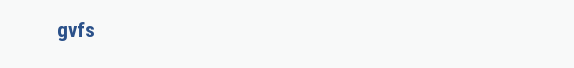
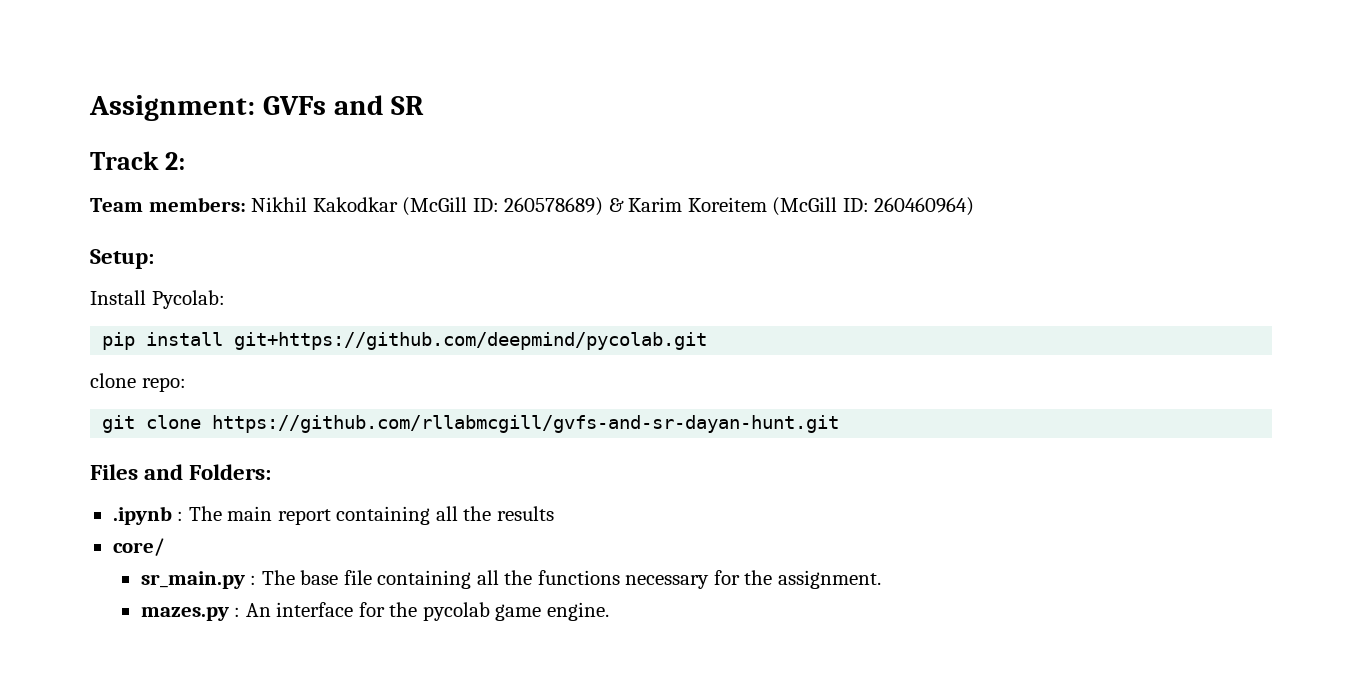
[57,22,95,41] gvfs -> [89,95,425,121] [90,151,185,170] [90,197,975,216] [90,249,154,269] [90,290,225,309] [102,332,708,350] [90,373,186,392] [102,415,840,433] [90,464,272,480] [112,506,554,525] [112,538,165,556] [140,570,881,589] [140,602,609,621] Assignment: GVFs and SR // Track 2: // Team members: Nikhil Kakodkar (McGill ID: 260578689) & Karim Koreitem (McGill ID: 260460964) // Setup: // Install Pycolab: // pip install git+https://github.com/deepmind/pycolab.git // clone repo: // git clone https://github.com/rllabmcgill/gvfs-and-sr-dayan-hunt.git // Files and Folders: // .ipynb : The main report containing all the results // core/ // sr_main.py : The base file containing all the functions necessary for the assignment. // mazes.py : An interface for the pycolab game engine.

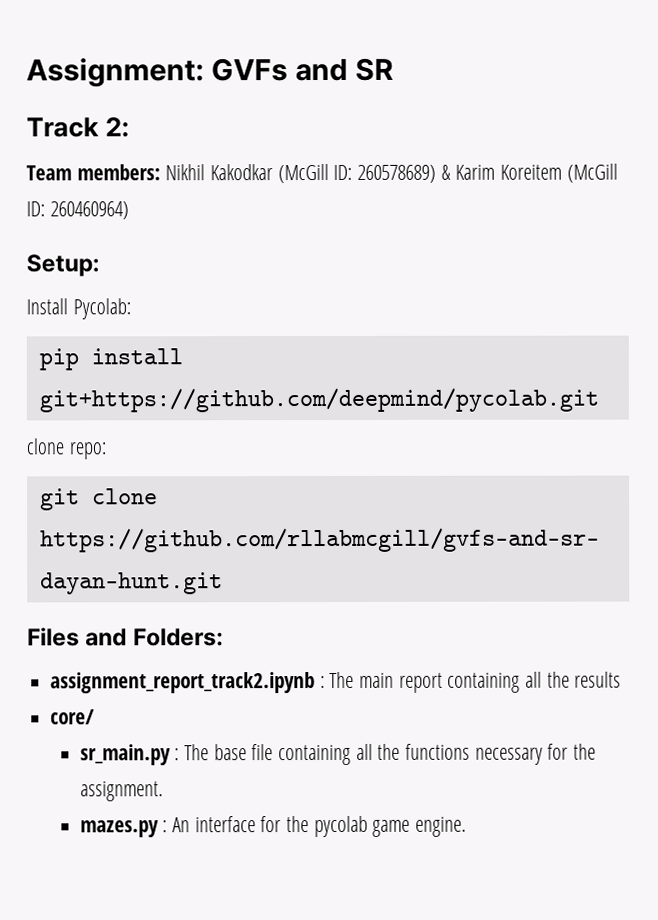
[112,506,172,525] .ipynb -> [50,672,316,694] assignment_report_track2.ipynb

